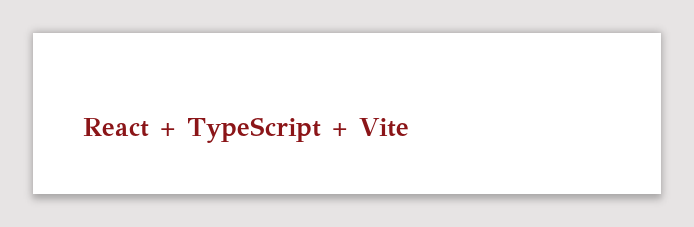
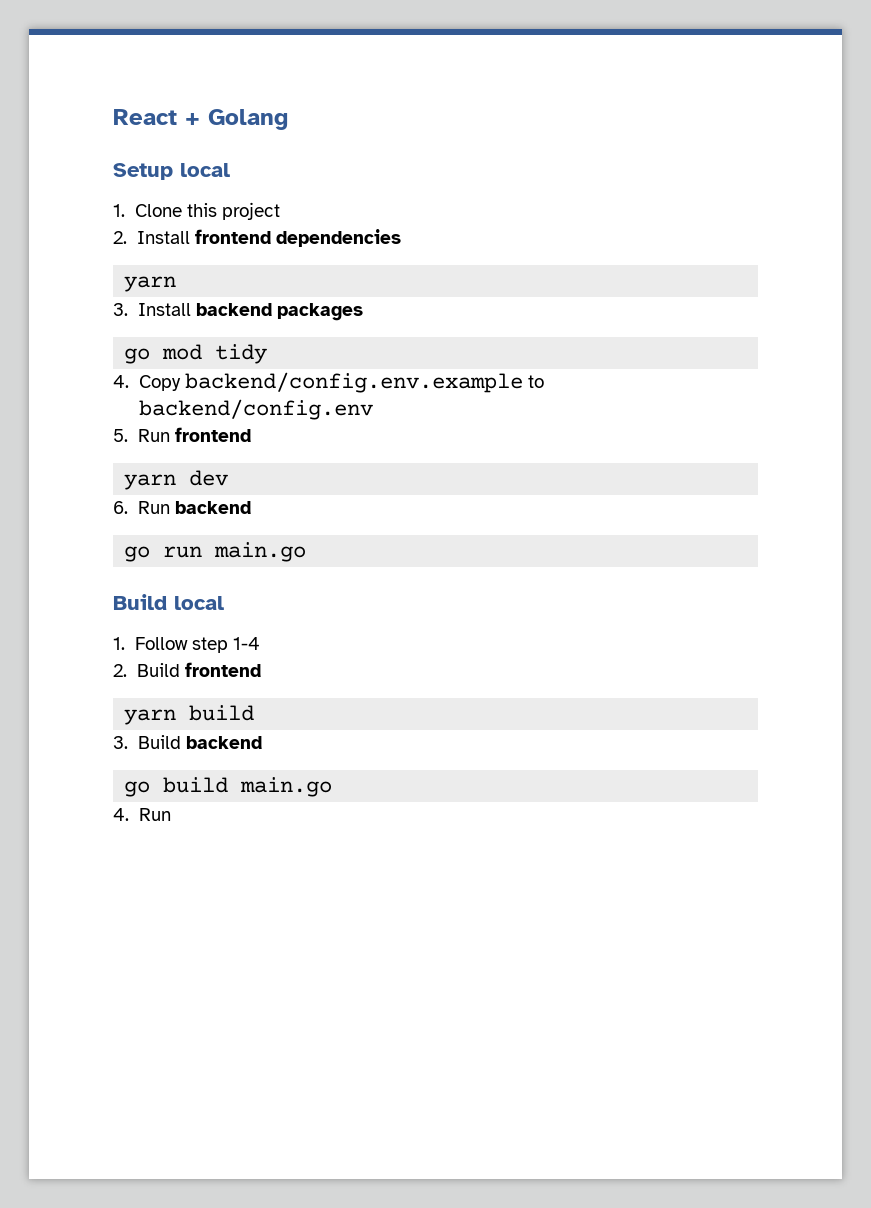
[187,117,409,143] TypeScript + Vite -> [208,109,288,130] [113,163,230,180] [113,202,281,220] [113,229,401,247] [124,276,177,292] [113,303,363,321] [124,344,268,364] [113,372,544,393] [138,399,373,420] [113,427,251,442] [124,470,229,490] [113,501,251,514] [124,542,307,562] [113,594,224,610] [113,637,261,653] [113,662,261,677] [124,705,255,725] [113,735,262,749] [124,777,333,797] [113,808,171,821] Golang // Setup local // 1. Clone this project // 2. Install frontend dependencies // yarn // 3. Install backend packages // go mod tidy // 4. Copy backend/config.env.example to backend/config.env // 5. Run frontend // yarn dev // 6. Run backend // go run main.go // Build local // 1. Follow step 1-4 // 2. Build frontend // yarn build // 3. Build backend // go build main.go // 4. Run

